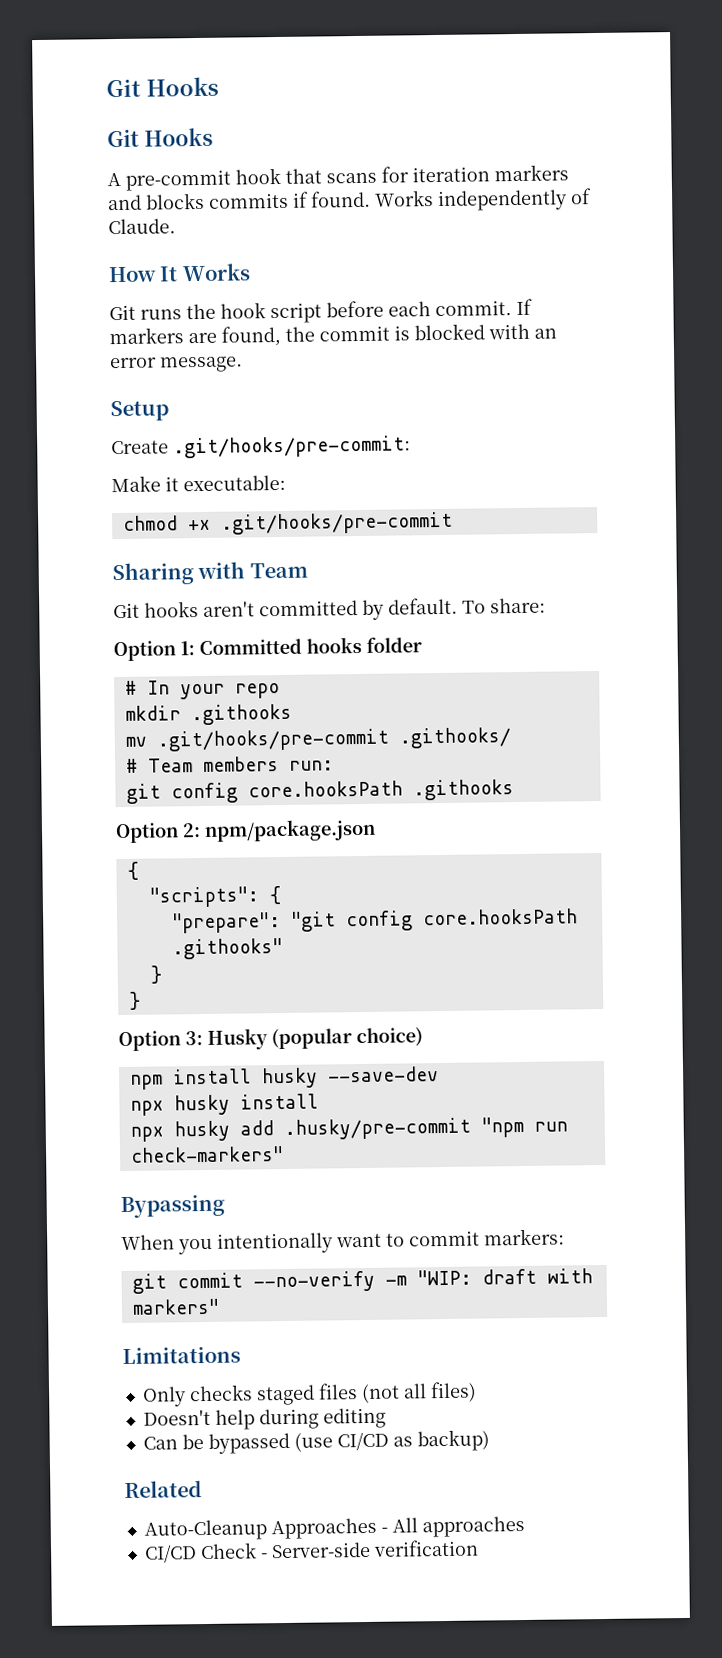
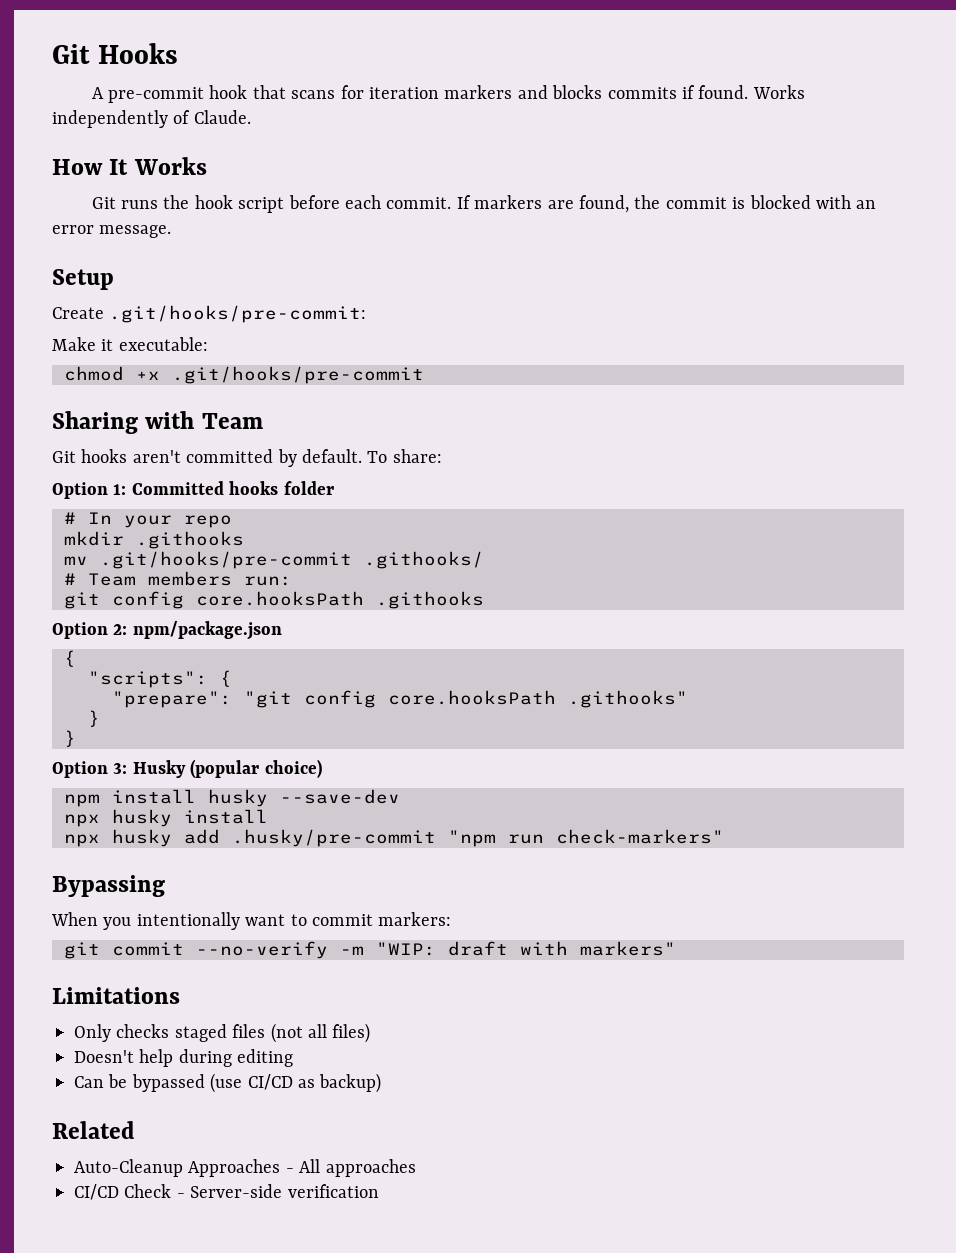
[106,76,219,98] [107,127,213,148] Git Hooks // Git Hooks -> [52,43,179,64] Git Hooks

